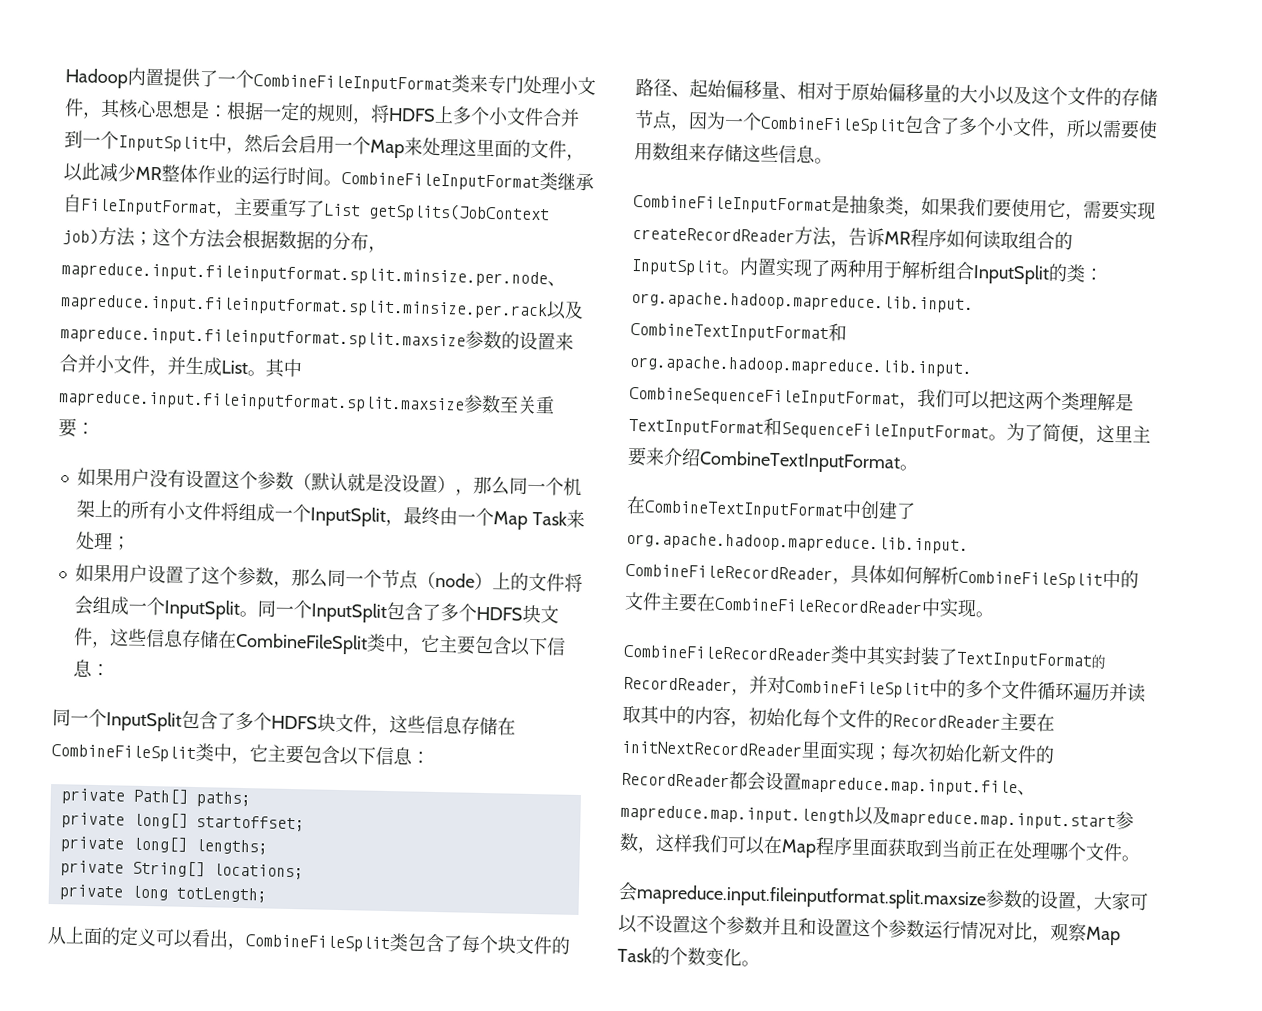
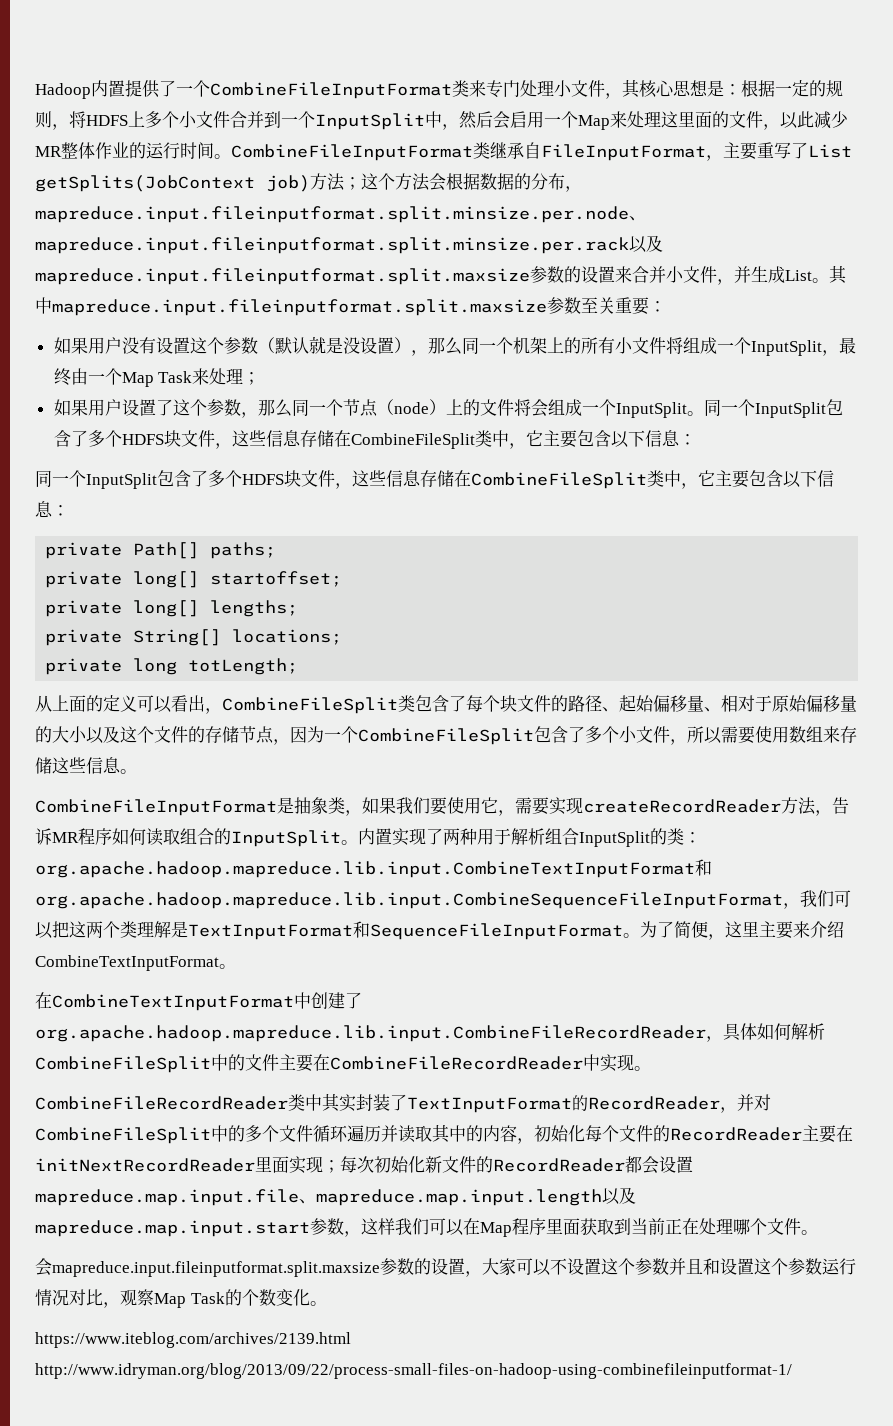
(760, 963) none -> [35,1332,351,1348] [35,1363,792,1379] // https://www.iteblog.com/archives/2139.html http://www.idryman.org/blog/2013/09/22/process-small-files-on-hadoop-using-combinefileinputformat-1/

